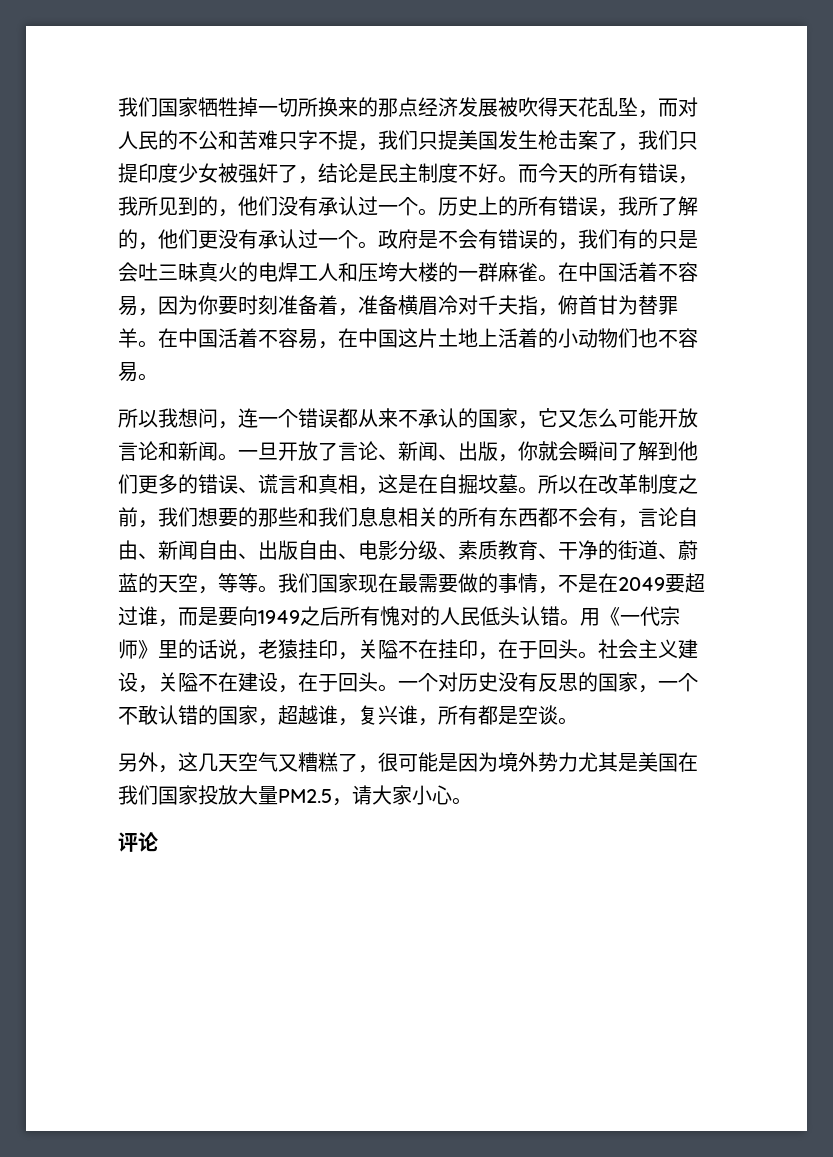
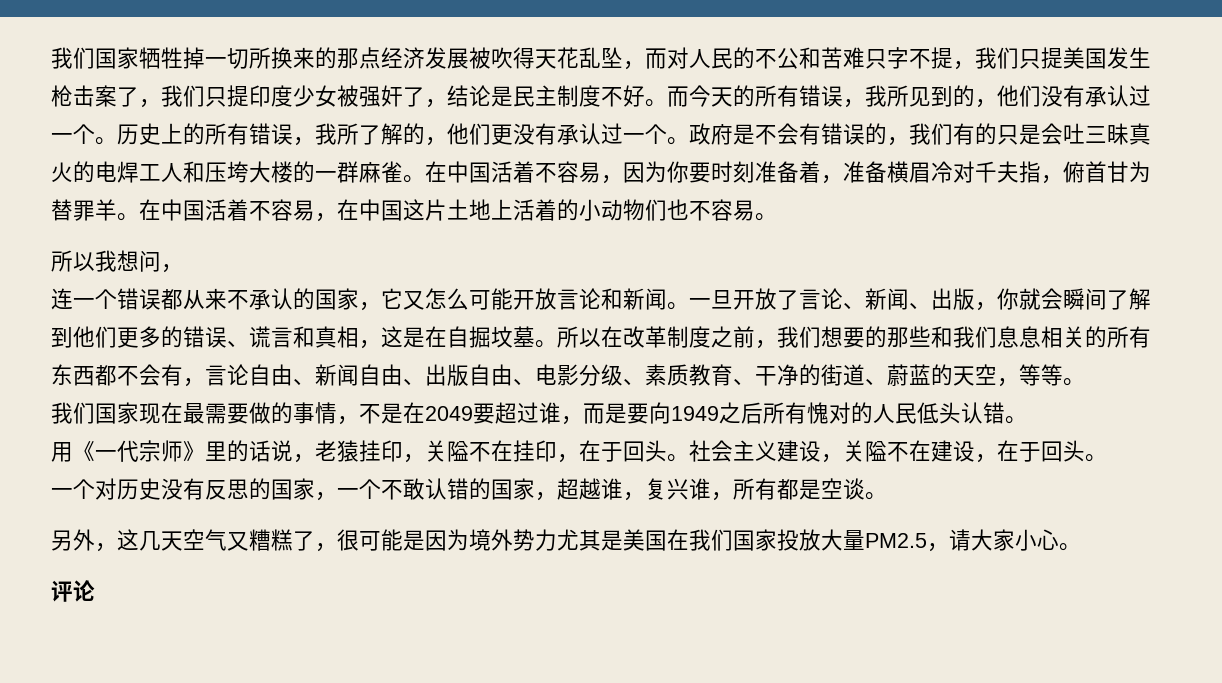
(238, 425) none -> (183, 268) //
(278, 589) none -> (1085, 382) //
(580, 622) none -> (1027, 420) //
(398, 688) none -> (1107, 458) //

